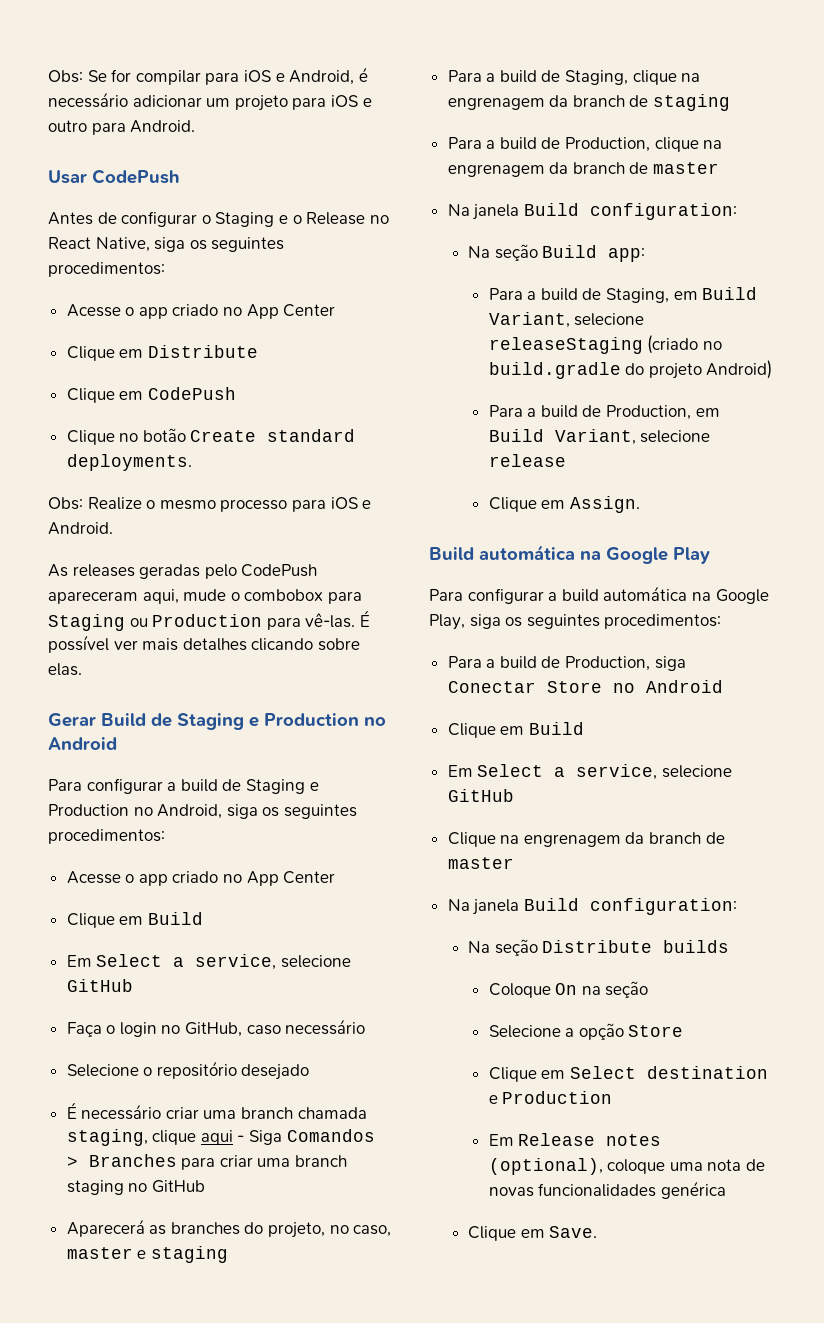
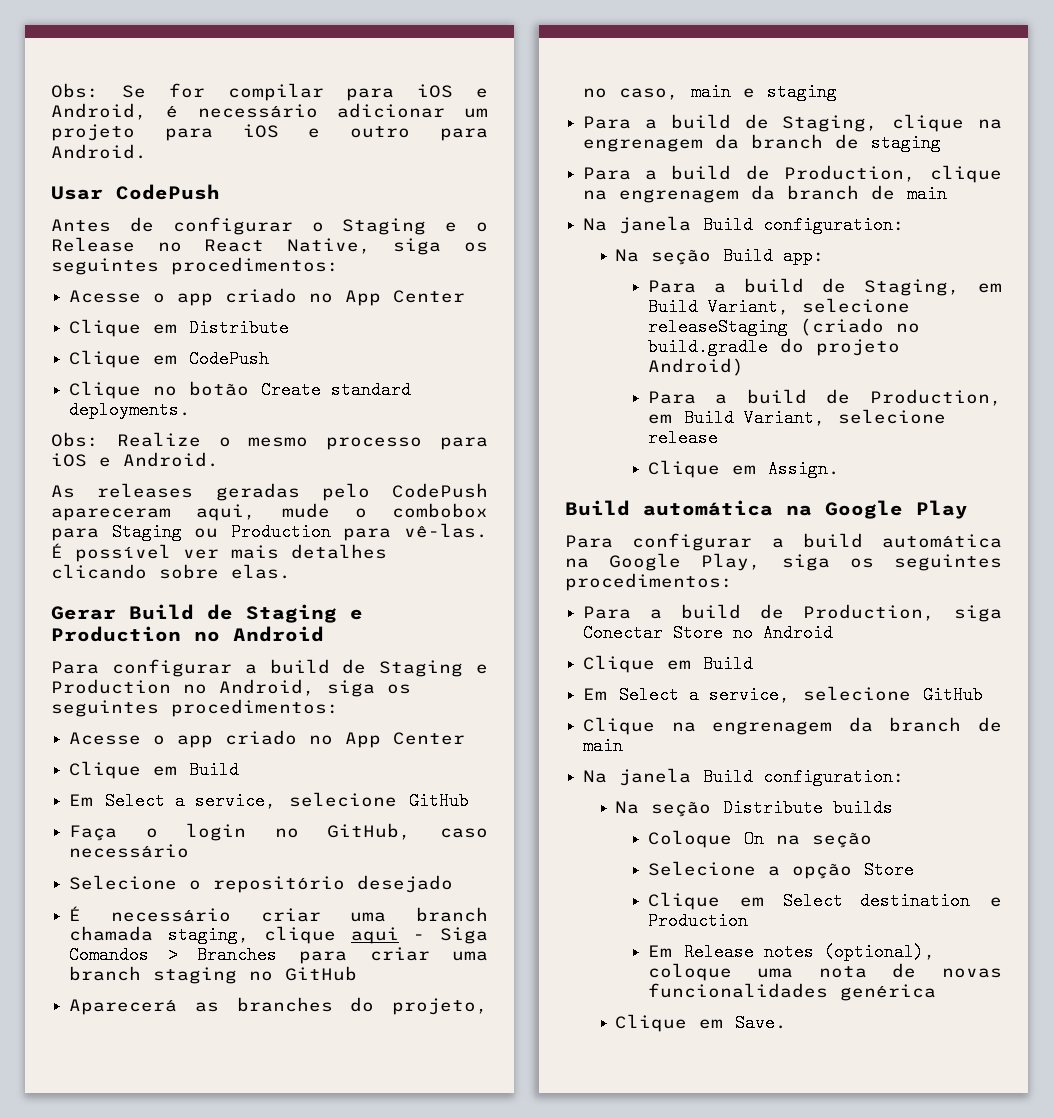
[66,1247,133,1259] master -> [691,83,732,101] main
[653,162,720,174] master -> [907,185,948,203] main
[447,857,514,869] master -> [583,737,624,755] main

